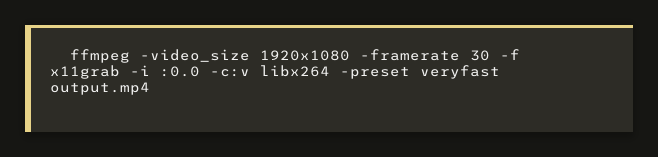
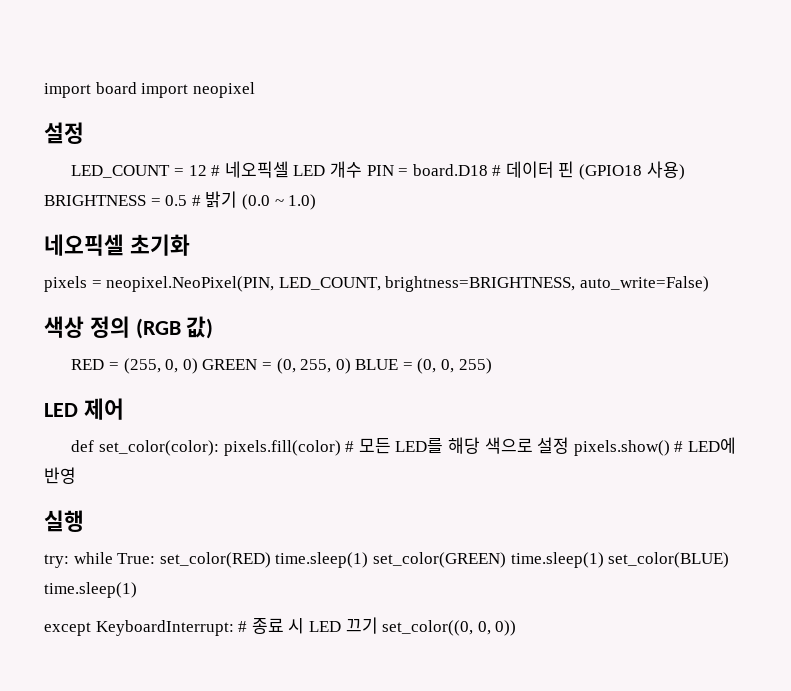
[70,49,521,63] [50,65,500,79] [50,82,150,95] ffmpeg -video_size 1920x1080 -framerate 30 -f x11grab -i :0.0 -c:v libx264 -preset veryfast output.mp4 -> [44,82,255,98] [44,122,84,144] [71,161,685,180] [44,191,317,210] [44,234,190,256] [44,276,709,292] [44,316,214,339] [71,358,492,374] [44,398,124,420] [71,437,736,456] [44,467,76,484] [44,510,84,532] [44,552,730,568] [44,582,137,598] [44,617,517,636] import board import neopixel // 설정 // LED_COUNT = 12 # 네오픽셀 LED 개수 PIN = board.D18 # 데이터 핀 (GPIO18 사용) BRIGHTNESS = 0.5 # 밝기 (0.0 ~ 1.0) // 네오픽셀 초기화 // pixels = neopixel.NeoPixel(PIN, LED_COUNT, brightness=BRIGHTNESS, auto_write=False) // 색상 정의 (RGB 값) // RED = (255, 0, 0) GREEN = (0, 255, 0) BLUE = (0, 0, 255) // LED 제어 // def set_color(color): pixels.fill(color) # 모든 LED를 해당 색으로 설정 pixels.show() # LED에 반영 // 실행 // try: while True: set_color(RED) time.sleep(1) set_color(GREEN) time.sleep(1) set_color(BLUE) time.sleep(1) // except KeyboardInterrupt: # 종료 시 LED 끄기 set_color((0, 0, 0))

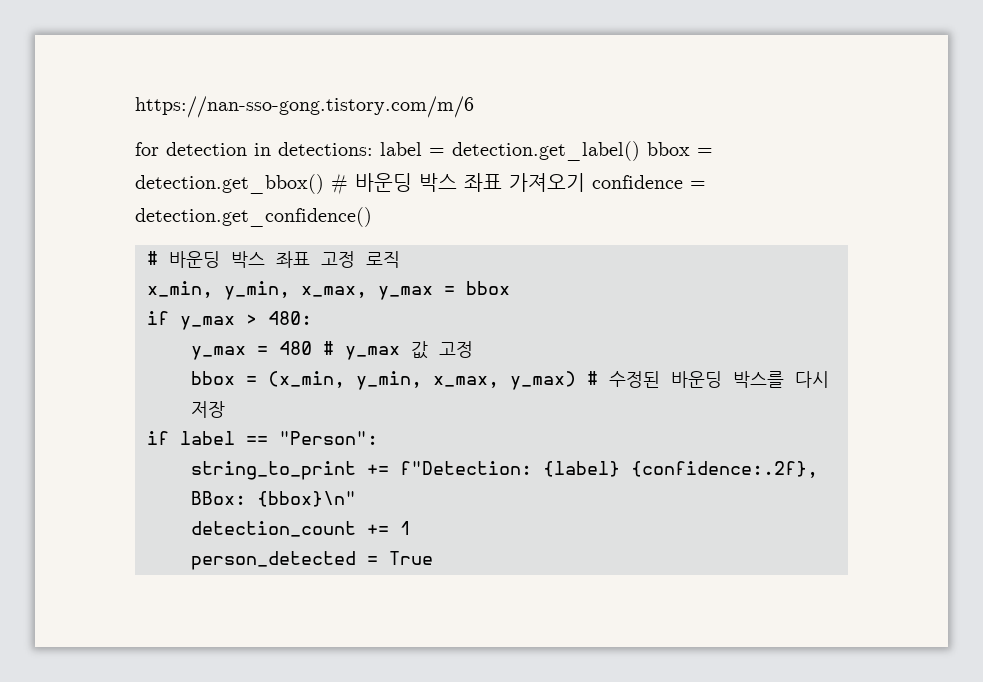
[44,82,255,98] [44,122,84,144] [71,161,685,180] [44,191,317,210] [44,234,190,256] [44,276,709,292] [44,316,214,339] [71,358,492,374] [44,398,124,420] [71,437,736,456] [44,467,76,484] [44,510,84,532] [44,552,730,568] [44,582,137,598] [44,617,517,636] import board import neopixel // 설정 // LED_COUNT = 12 # 네오픽셀 LED 개수 PIN = board.D18 # 데이터 핀 (GPIO18 사용) BRIGHTNESS = 0.5 # 밝기 (0.0 ~ 1.0) // 네오픽셀 초기화 // pixels = neopixel.NeoPixel(PIN, LED_COUNT, brightness=BRIGHTNESS, auto_write=False) // 색상 정의 (RGB 값) // RED = (255, 0, 0) GREEN = (0, 255, 0) BLUE = (0, 0, 255) // LED 제어 // def set_color(color): pixels.fill(color) # 모든 LED를 해당 색으로 설정 pixels.show() # LED에 반영 // 실행 // try: while True: set_color(RED) time.sleep(1) set_color(GREEN) time.sleep(1) set_color(BLUE) time.sleep(1) // except KeyboardInterrupt: # 종료 시 LED 끄기 set_color((0, 0, 0)) -> [135,96,474,118] [135,141,713,161] [135,173,706,195] [135,207,372,227] [147,251,400,268] [147,281,510,300] [147,311,312,330] [191,341,473,360] [191,371,829,390] [191,401,225,418] [147,431,378,445] [191,461,818,480] [191,491,356,507] [191,521,411,537] [191,551,433,570] https://nan-sso-gong.tistory.com/m/6 // for detection in detections: label = detection.get_label() bbox = detection.get_bbox() # 바운딩 박스 좌표 가져오기 confidence = detection.get_confidence() // # 바운딩 박스 좌표 고정 로직 // x_min, y_min, x_max, y_max = bbox // if y_max > 480: // y_max = 480 # y_max 값 고정 // bbox = (x_min, y_min, x_max, y_max) # 수정된 바운딩 박스를 다시 저장 // if label == "Person": // string_to_print += f"Detection: {label} {confidence:.2f}, BBox: {bbox}\n" // detection_count += 1 // person_detected = True

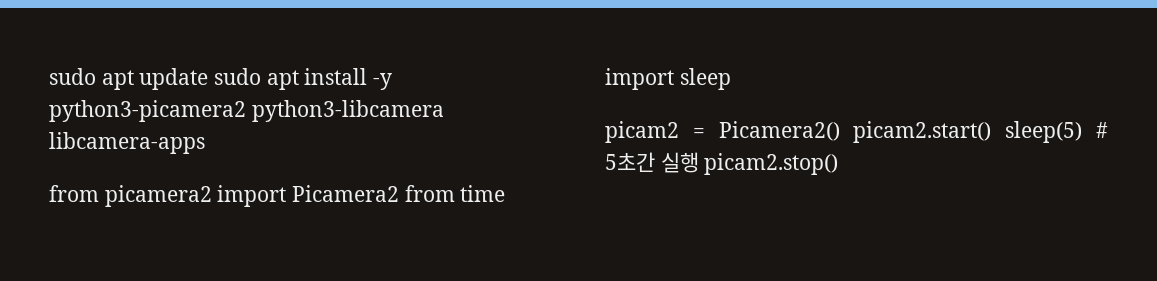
[135,96,474,118] [135,141,713,161] [135,173,706,195] [135,207,372,227] [147,251,400,268] [147,281,510,300] [147,311,312,330] [191,341,473,360] [191,371,829,390] [191,401,225,418] [147,431,378,445] [191,461,818,480] [191,491,356,507] [191,521,411,537] [191,551,433,570] https://nan-sso-gong.tistory.com/m/6 // for detection in detections: label = detection.get_label() bbox = detection.get_bbox() # 바운딩 박스 좌표 가져오기 confidence = detection.get_confidence() // # 바운딩 박스 좌표 고정 로직 // x_min, y_min, x_max, y_max = bbox // if y_max > 480: // y_max = 480 # y_max 값 고정 // bbox = (x_min, y_min, x_max, y_max) # 수정된 바운딩 박스를 다시 저장 // if label == "Person": // string_to_print += f"Detection: {label} {confidence:.2f}, BBox: {bbox}\n" // detection_count += 1 // person_detected = True -> [49,68,393,90] [49,100,444,122] [49,132,205,154] [49,185,506,207] [605,68,731,90] [605,121,1108,143] [605,152,839,175] sudo apt update sudo apt install -y python3-picamera2 python3-libcamera libcamera-apps // from picamera2 import Picamera2 from time import sleep // picam2 = Picamera2() picam2.start() sleep(5) # 5초간 실행 picam2.stop()

